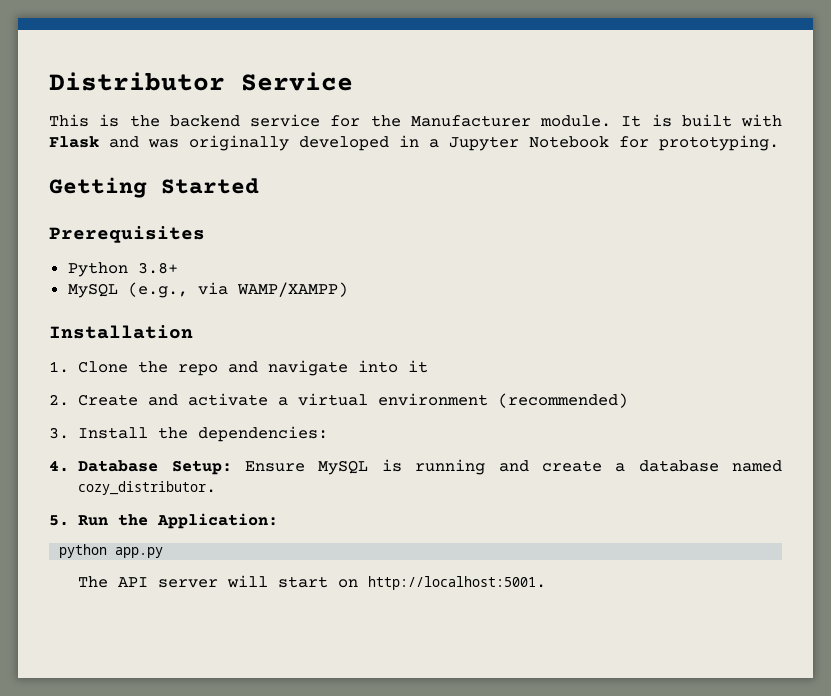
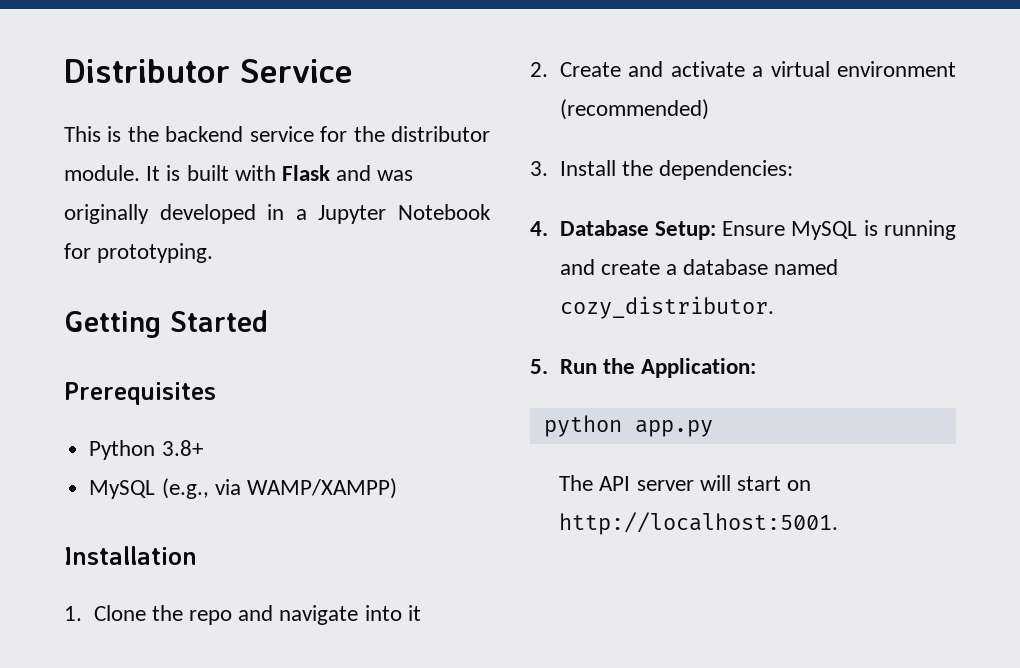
[410,115,531,127] Manufacturer -> [391,126,490,142] distributor

